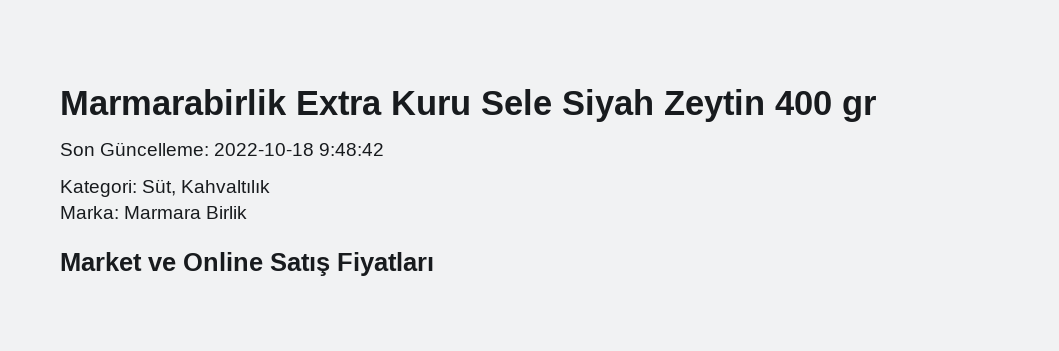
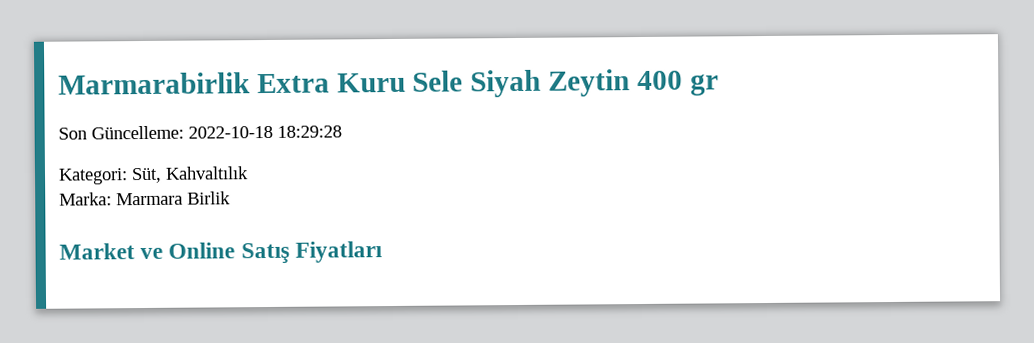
[319,143,385,156] 9:48:42 -> [277,125,342,138] 18:29:28

